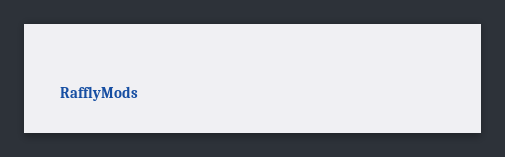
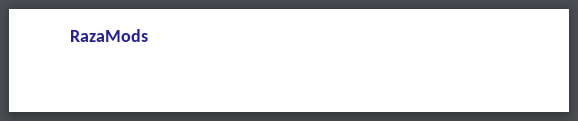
[60,86,138,101] RafflyMods -> [70,29,148,42] RazaMods

